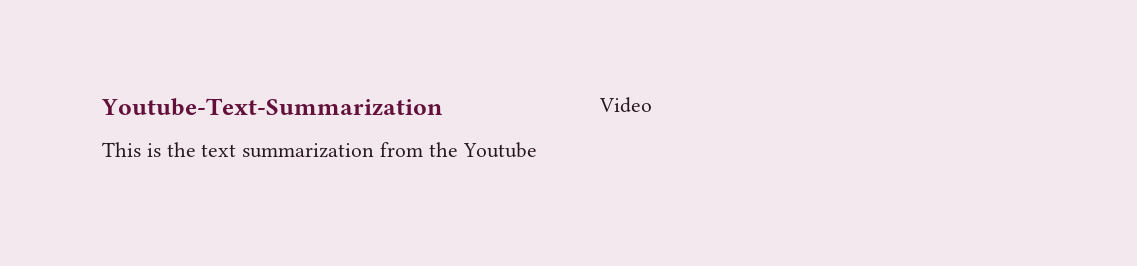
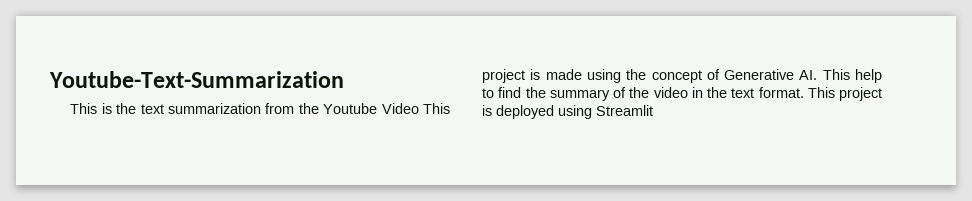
(652, 105) none -> [423,103,450,114] [482,69,882,83] [482,87,882,101] [482,105,653,119] This project is made using the concept of Generative AI. This help to find the summary of the video in the text format. This project is deployed using Streamlit

